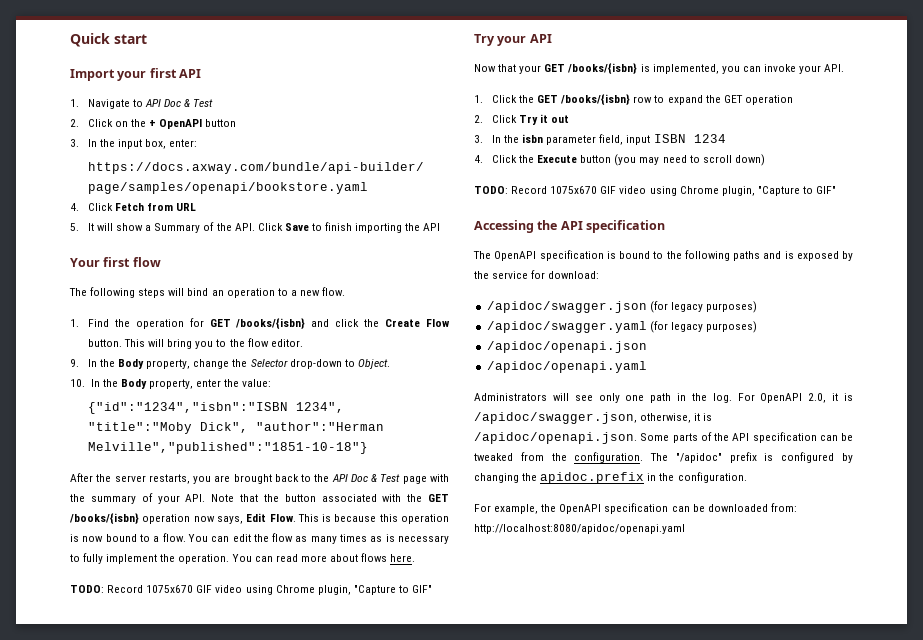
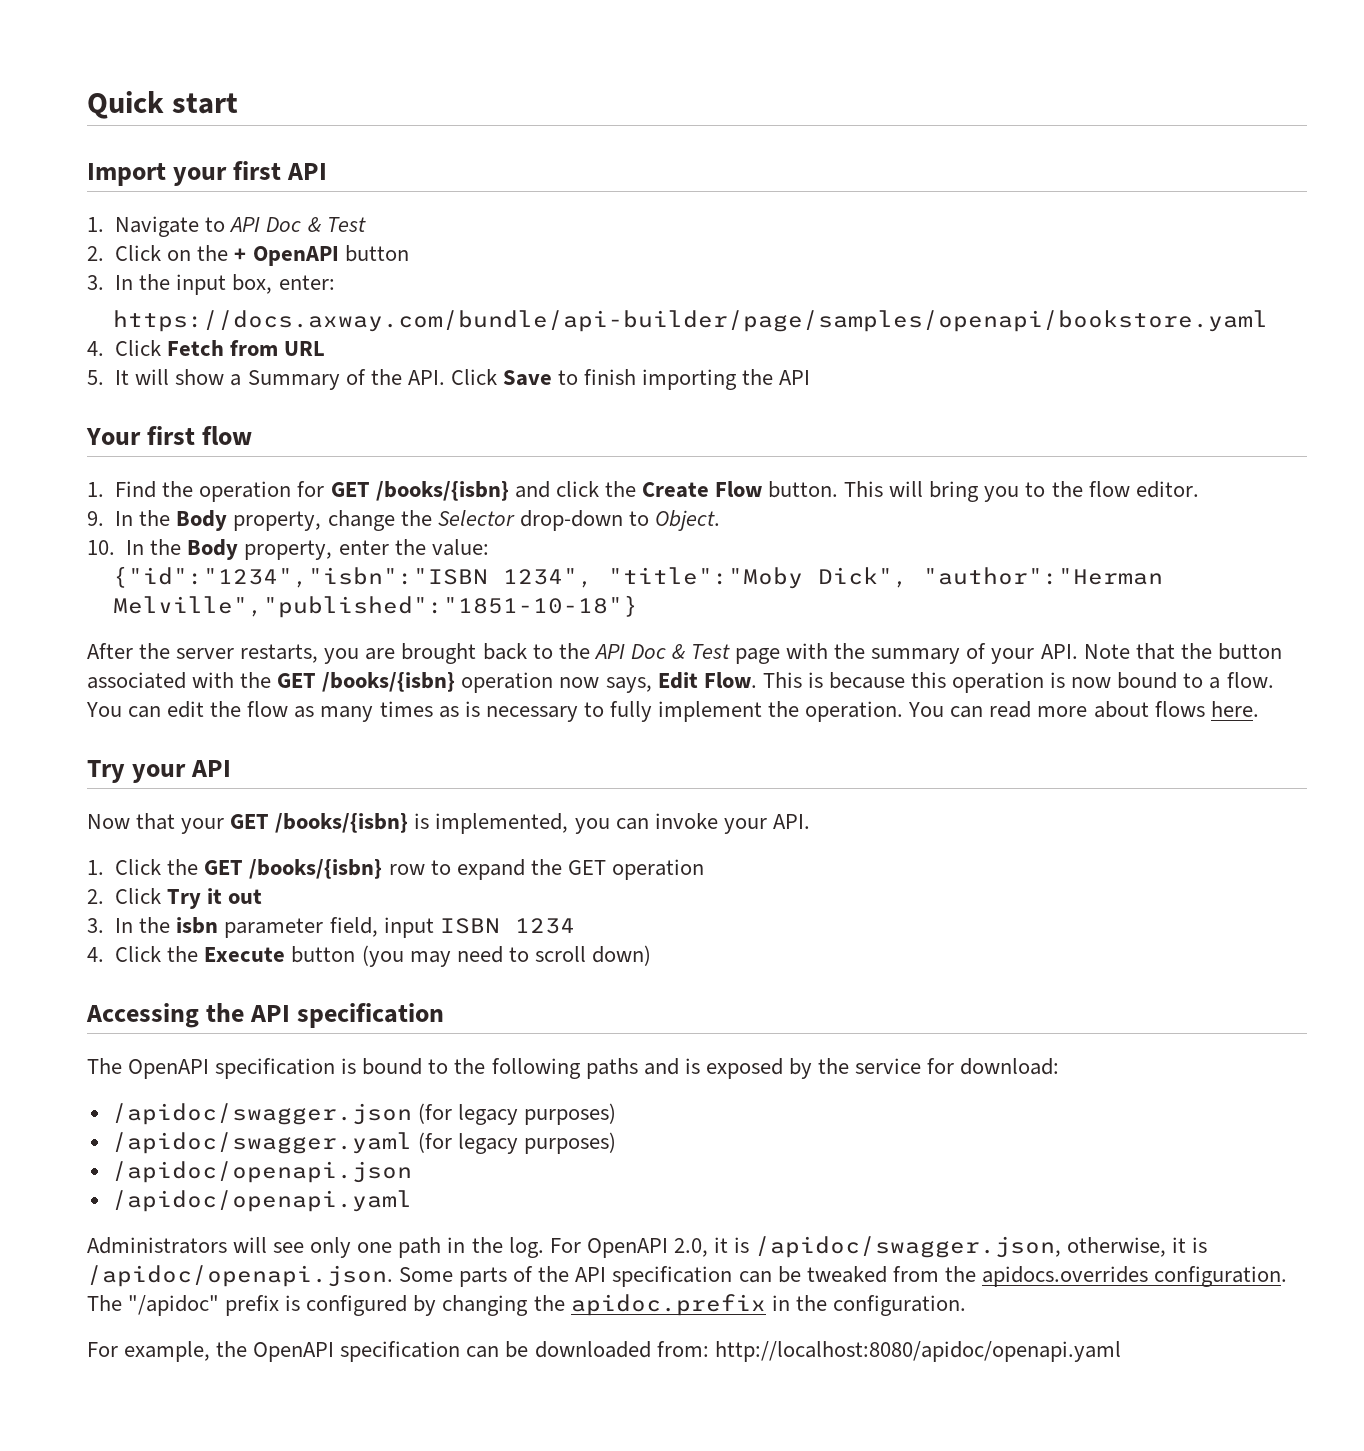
[69,287,346,298] // The following steps will bind an operation to a new flow. -> (253, 435) none
[70,585,433,595] // TODO: Record 1075x670 GIF video using Chrome plugin, "Capture to GIF" -> (1259, 709) none
[474,186,837,196] // TODO: Record 1075x670 GIF video using Chrome plugin, "Capture to GIF" -> (651, 955) none
(567, 457) none -> [981,1266,1148,1287] apidocs.overrides

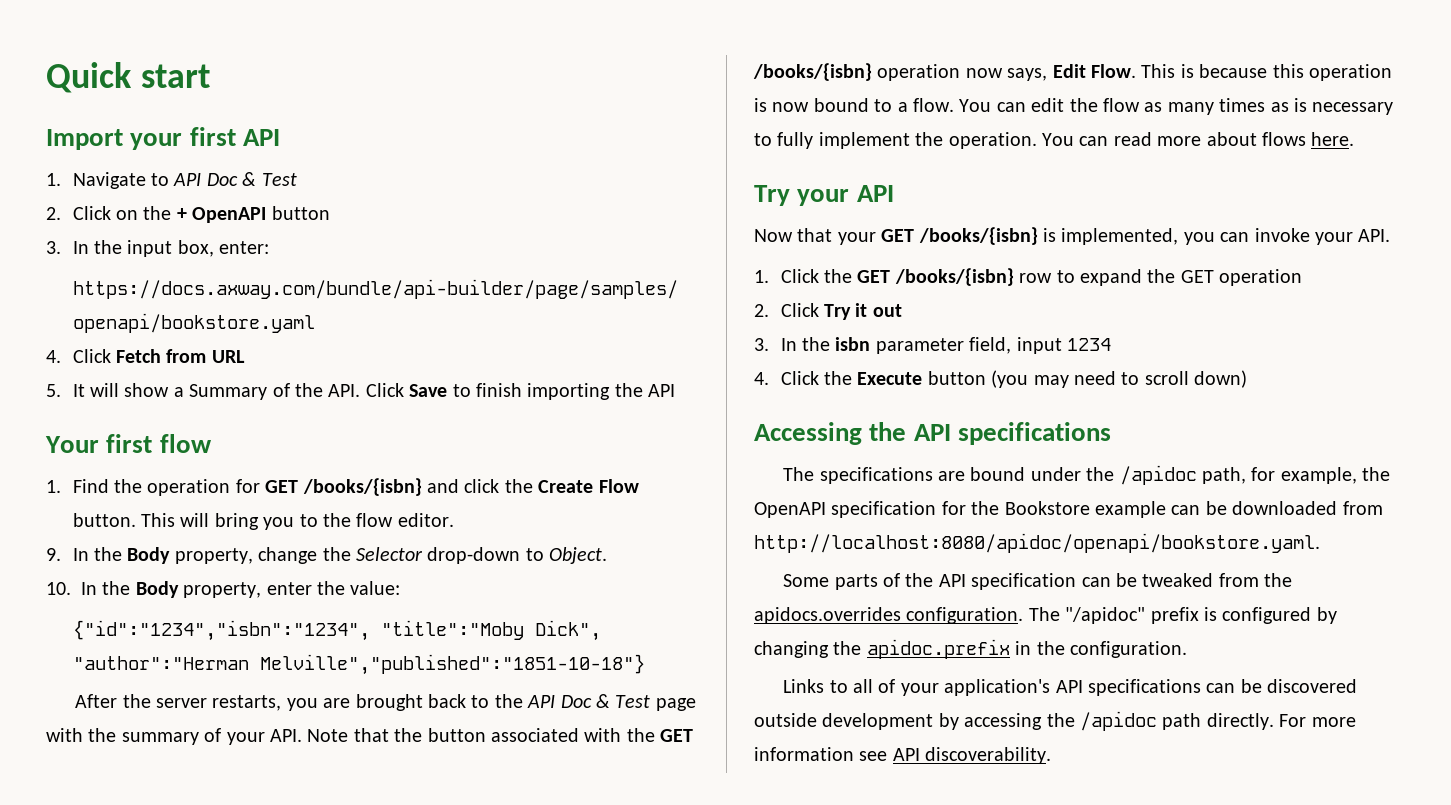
[113,566,594,588] {"id":"1234","isbn":"ISBN 1234", -> [72,620,370,641] {"id":"1234","isbn":"1234",
[439,918,500,934] ISBN -> (1062, 345) none
[297,1003,445,1028] [87,1058,1060,1079] [111,1103,616,1125] [111,1132,616,1154] [111,1161,412,1183] [111,1190,412,1212] [87,1236,1208,1258] [87,1265,393,1287] specification // The OpenAPI specification is bound to the following paths and is exposed by the service for download: // /apidoc/swagger.json (for legacy purposes) // /apidoc/swagger.yaml (for legacy purposes) // /apidoc/openapi.json // /apidoc/openapi.yaml // Administrators will see only one path in the log. For OpenAPI 2.0, it is /apidoc/swagger.json, otherwise, it is /apidoc/openapi.json. -> [957,422,1111,445] [783,465,1391,485] [754,501,1383,518] [754,533,1320,553] specifications // The specifications are bound under the /apidoc path, for example, the OpenAPI specification for the Bookstore example can be downloaded from http://localhost:8080/apidoc/openapi/bookstore.yaml. //
[87,1341,1121,1362] For example, the OpenAPI specification can be downloaded from: http://localhost:8080/apidoc/openapi.yaml -> [783,679,1358,696] [754,711,1356,731] [754,747,1052,764] Links to all of your application's API specifications can be discovered outside development by accessing the /apidoc path directly. For more information see API discoverability.

